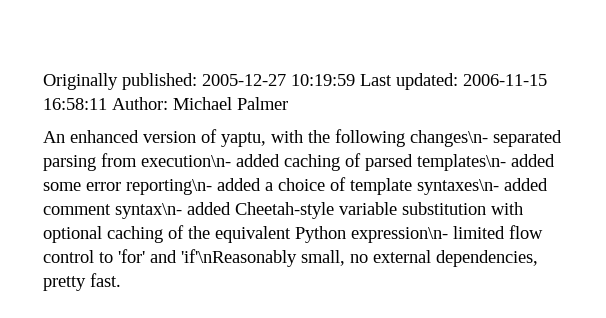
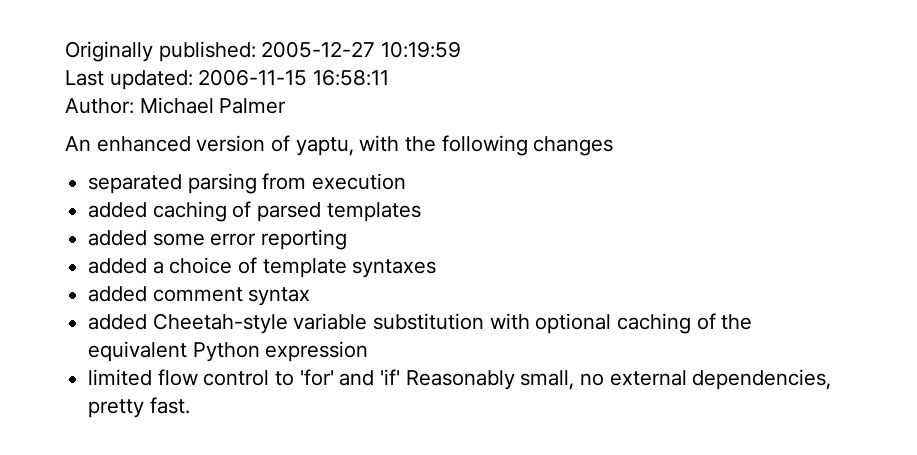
(355, 80) none -> (462, 49) //
(107, 104) none -> (390, 77) //
[410,130,488,147] changes\n- -> [533,136,614,156] changes //
[141,155,231,167] execution\n- -> [312,173,407,190] execution //
[417,154,506,171] templates\n- -> [326,202,421,222] templates //
[126,179,212,195] reporting\n- -> [261,229,348,250] reporting //
[417,179,499,195] syntaxes\n- -> [352,259,437,278] syntaxes //
[115,203,182,219] syntax\n- -> [248,287,311,306] syntax //
[351,227,448,243] expression\n- -> [265,341,369,362] expression //
[181,249,297,267] 'if'\nReasonably -> [380,369,515,390] 'if' Reasonably

